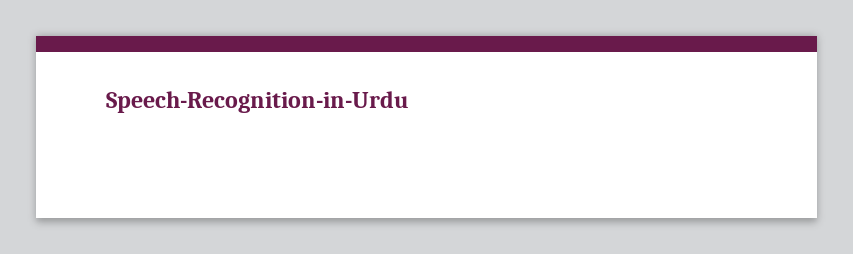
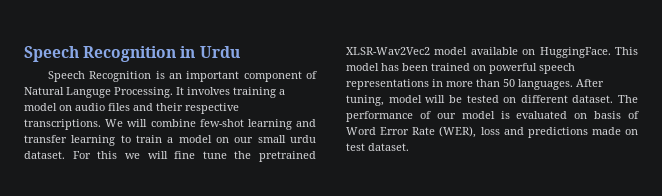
[106,91,409,113] Speech-Recognition-in-Urdu -> [24,46,240,62] [47,71,318,82] [24,87,285,98] [24,103,239,114] [24,119,316,130] [24,135,317,146] [24,151,316,162] [346,47,638,58] [346,63,575,74] [346,79,604,90] [346,95,638,106] [346,111,639,122] [346,126,638,138] [346,143,409,151] Speech Recognition in Urdu // Speech Recognition is an important component of Natural Languge Processing. It involves training a model on audio files and their respective transcriptions. We will combine few-shot learning and transfer learning to train a model on our small urdu dataset. For this we will fine tune the pretrained XLSR-Wav2Vec2 model available on HuggingFace. This model has been trained on powerful speech representations in more than 50 languages. After tuning, model will be tested on different dataset. The performance of our model is evaluated on basis of Word Error Rate (WER), loss and predictions made on test dataset.

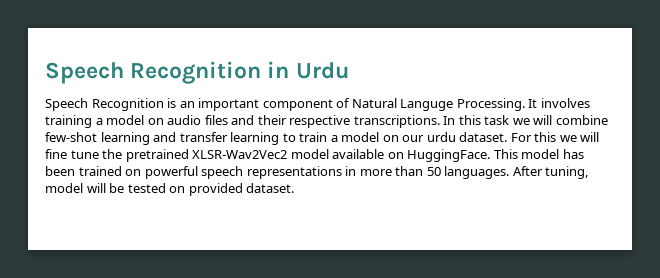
[105,119,124,127] We -> [443,115,530,125] In this task we
[257,135,286,143] small -> (425, 138) none
[520,95,638,103] [346,111,639,122] [346,126,638,138] [346,143,365,151] different dataset. The performance of our model is evaluated on basis of Word Error Rate (WER), loss and predictions made on test -> [188,183,243,196] provided

